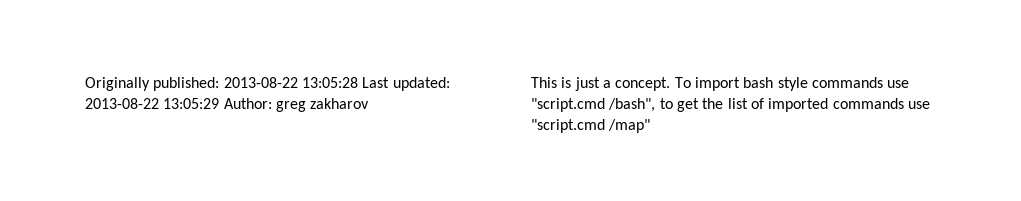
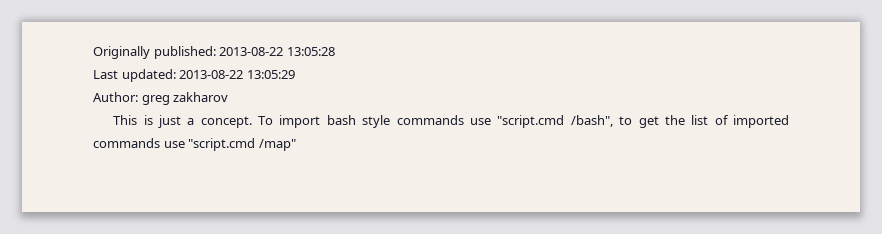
(358, 82) none -> (335, 51) //
(220, 103) none -> (295, 74) //

